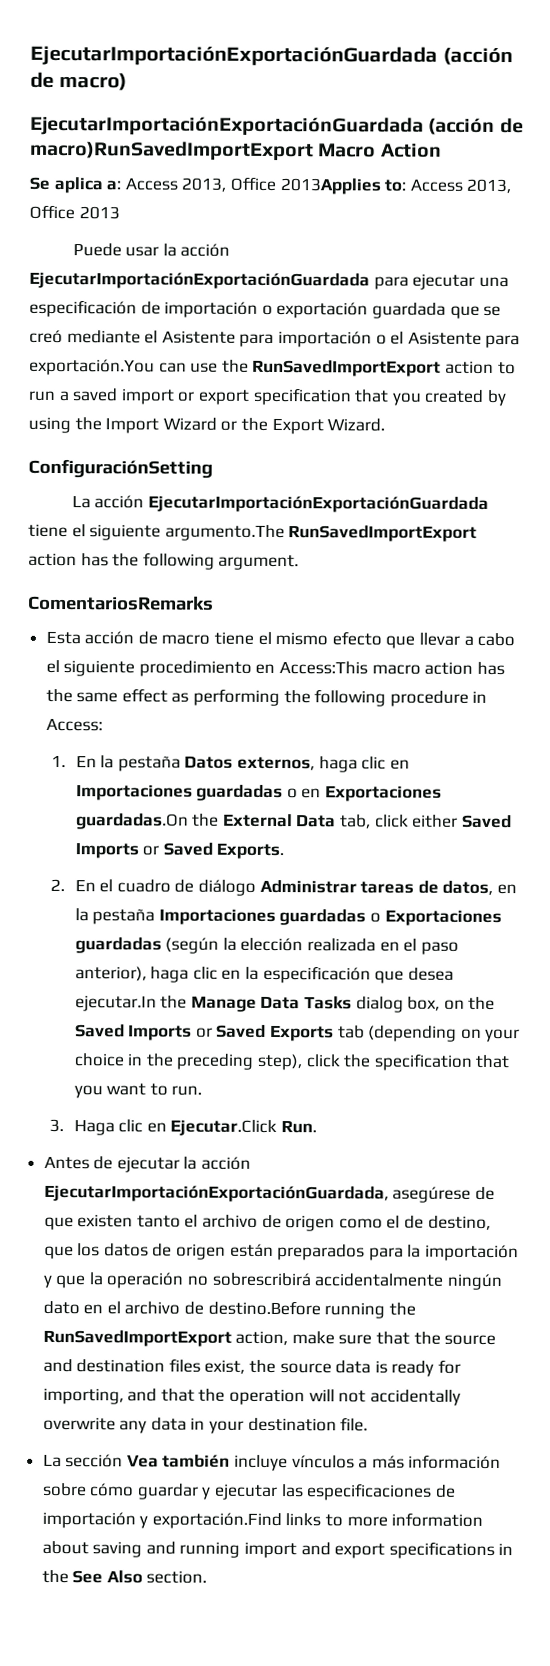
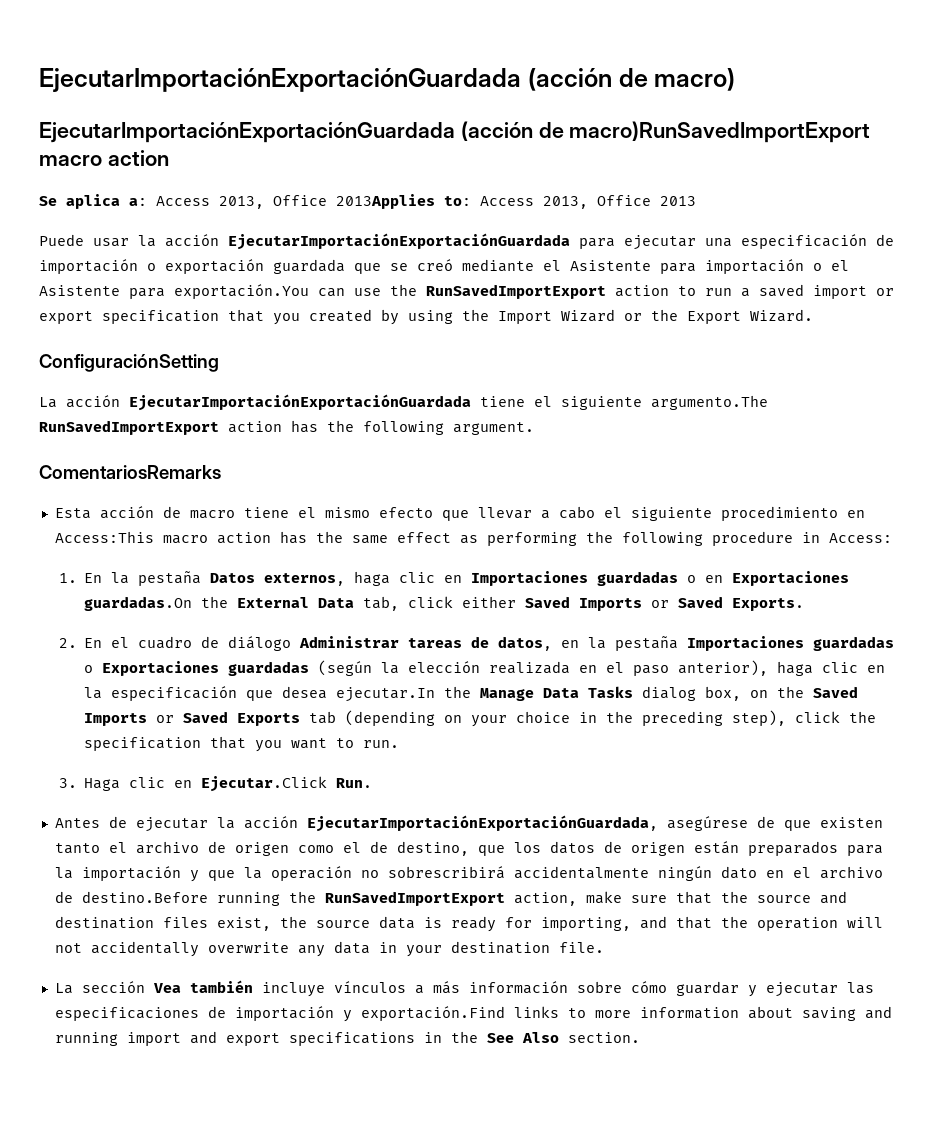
[318,143,442,158] Macro Action -> [39,150,169,166] macro action

